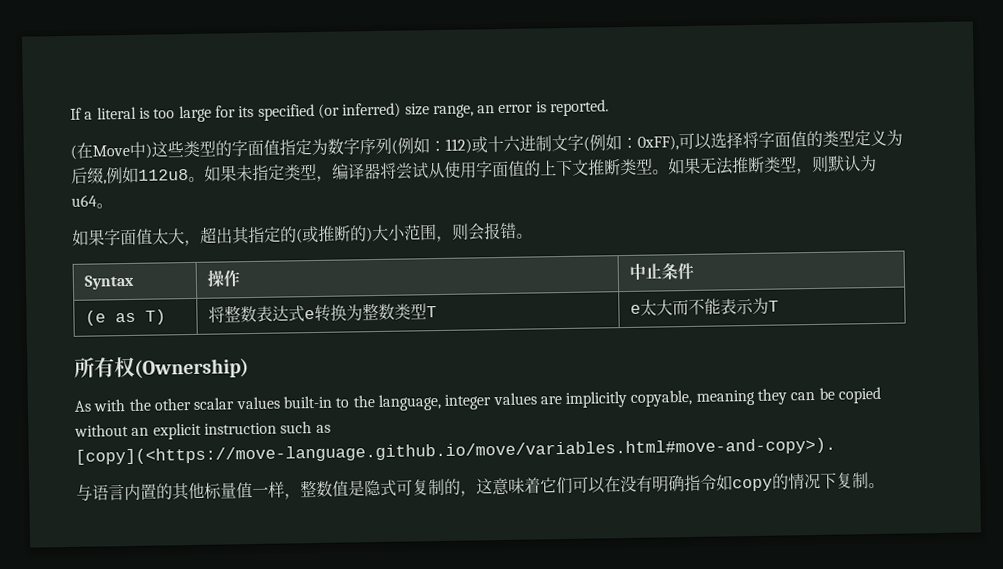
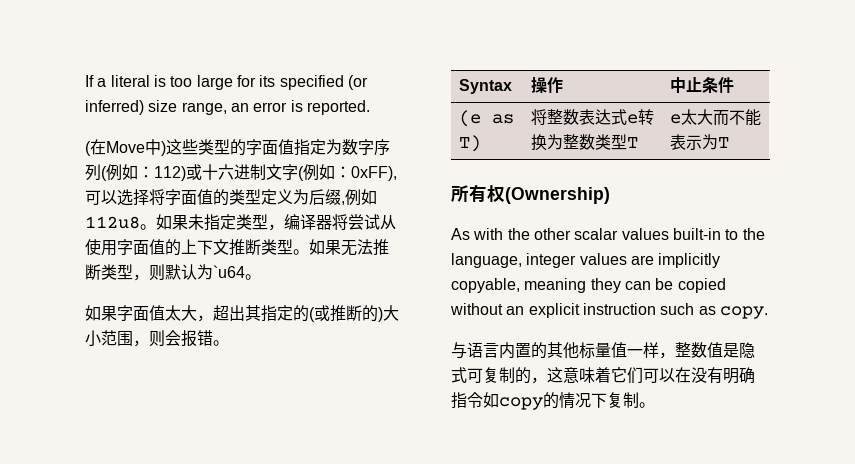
[71,194,97,207] u64 -> [213,265,245,278] `u64
[75,437,836,465] [copy](<https://move-language.github.io/move/variables.html#move-and-copy>). -> [719,306,768,319] copy.

